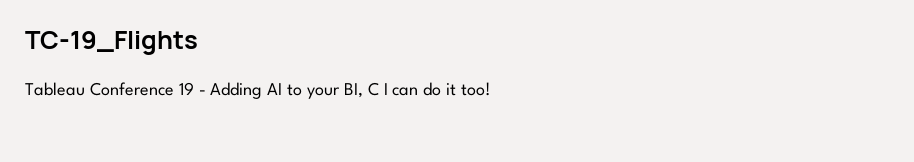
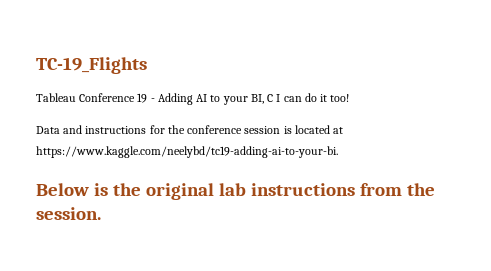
(492, 89) none -> [36,125,344,134] [36,146,338,158] [36,183,435,200] [36,207,101,220] // Data and instructions for the conference session is located at https://www.kaggle.com/neelybd/tc19-adding-ai-to-your-bi. // Below is the original lab instructions from the session.

